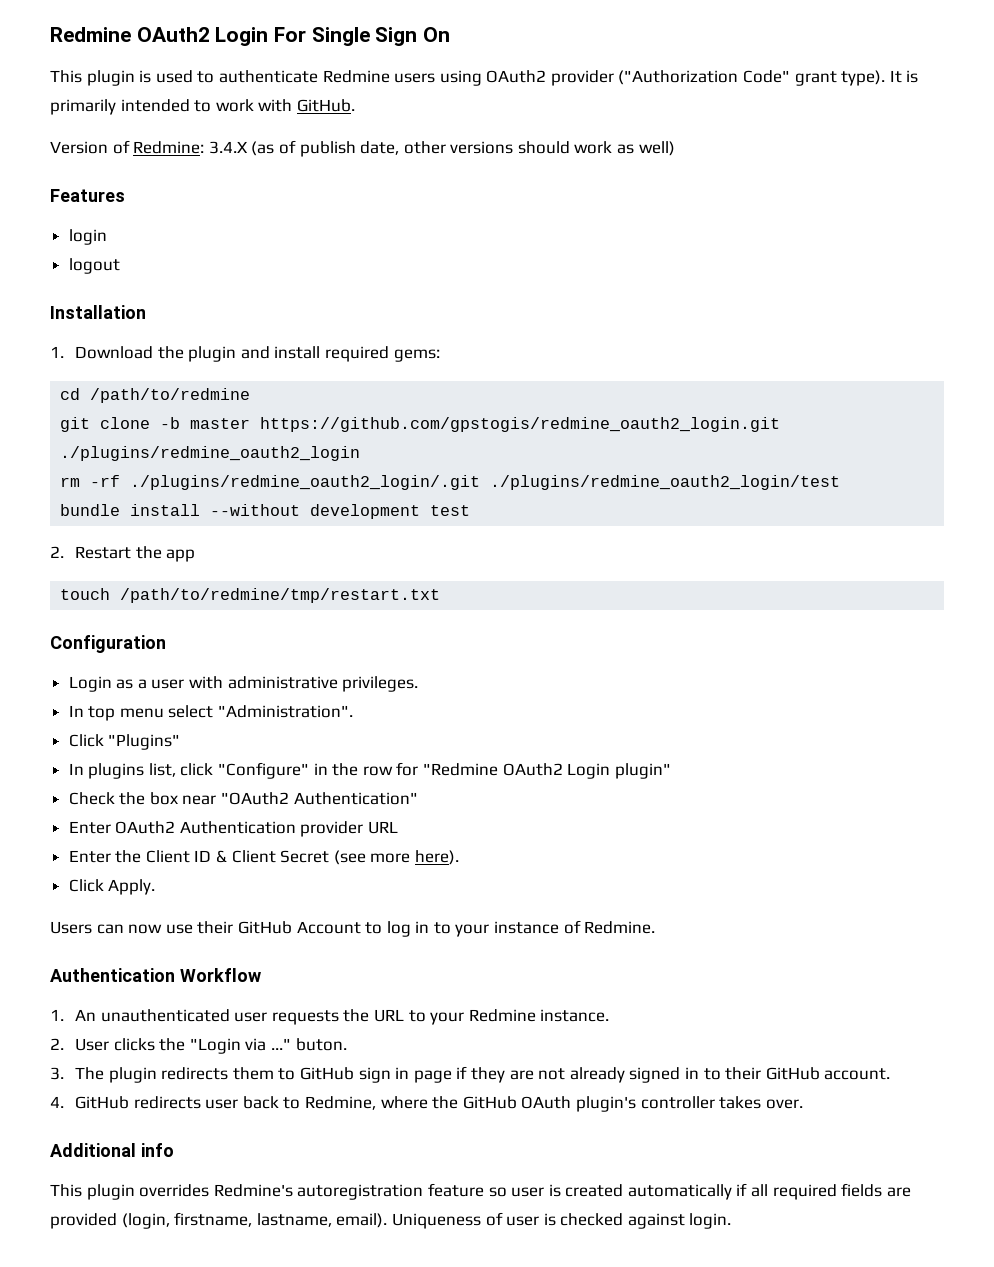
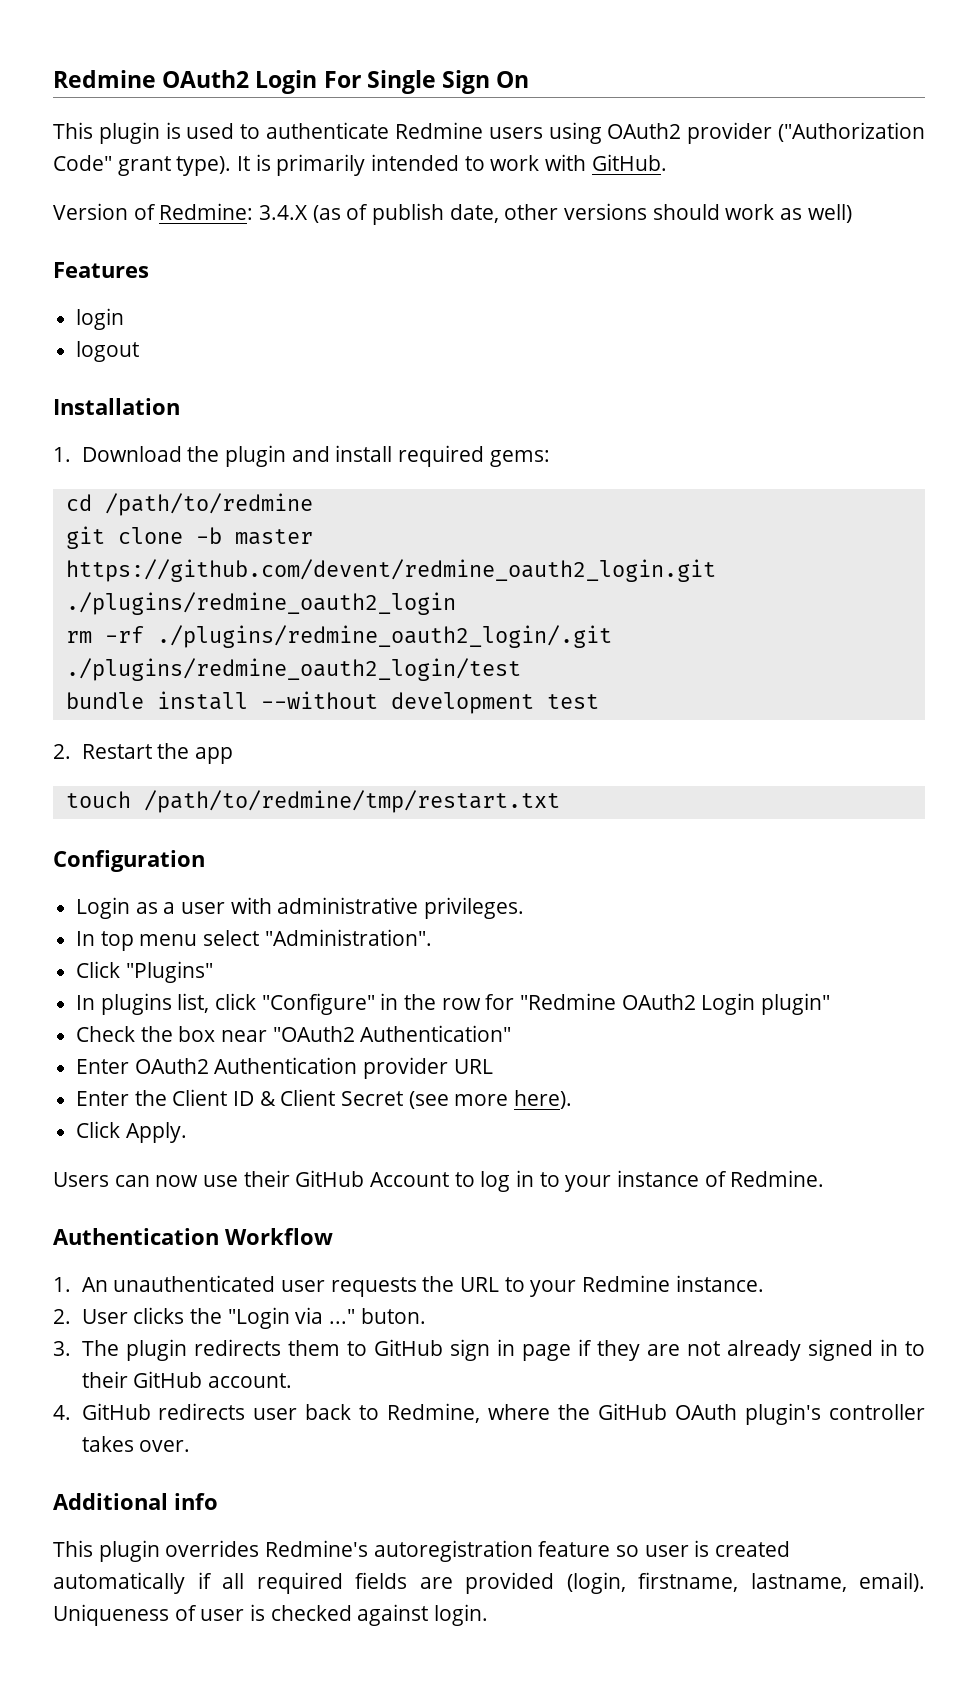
[260,417,781,432] https://github.com/gpstogis/redmine_oauth2_login.git -> [65,559,716,582] https://github.com/devent/redmine_oauth2_login.git

